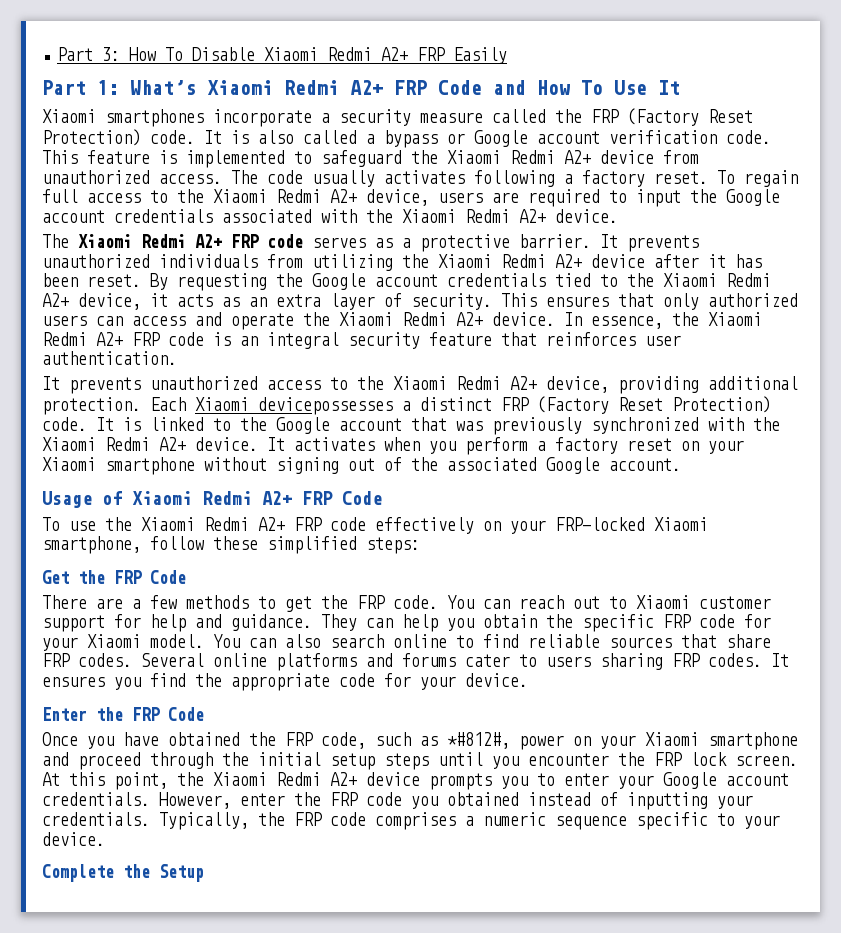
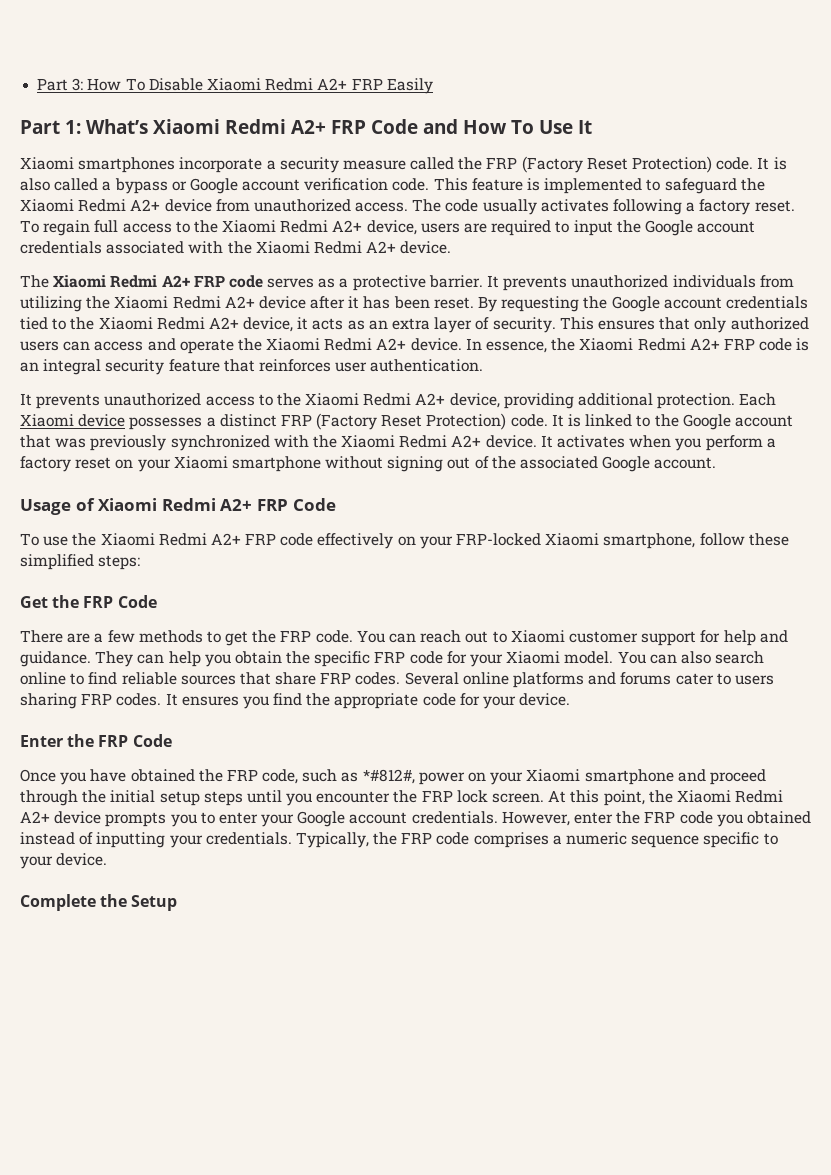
[258,397,393,415] devicepossesses -> [78,414,203,430] device possesses

